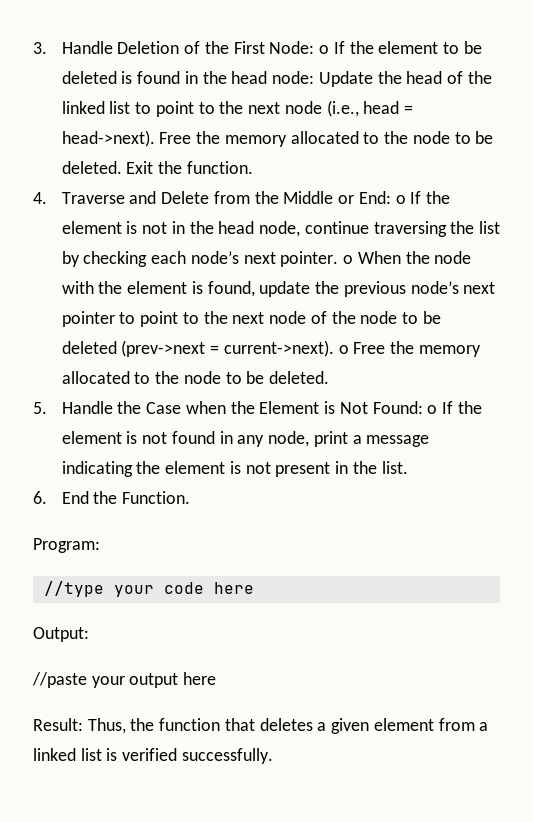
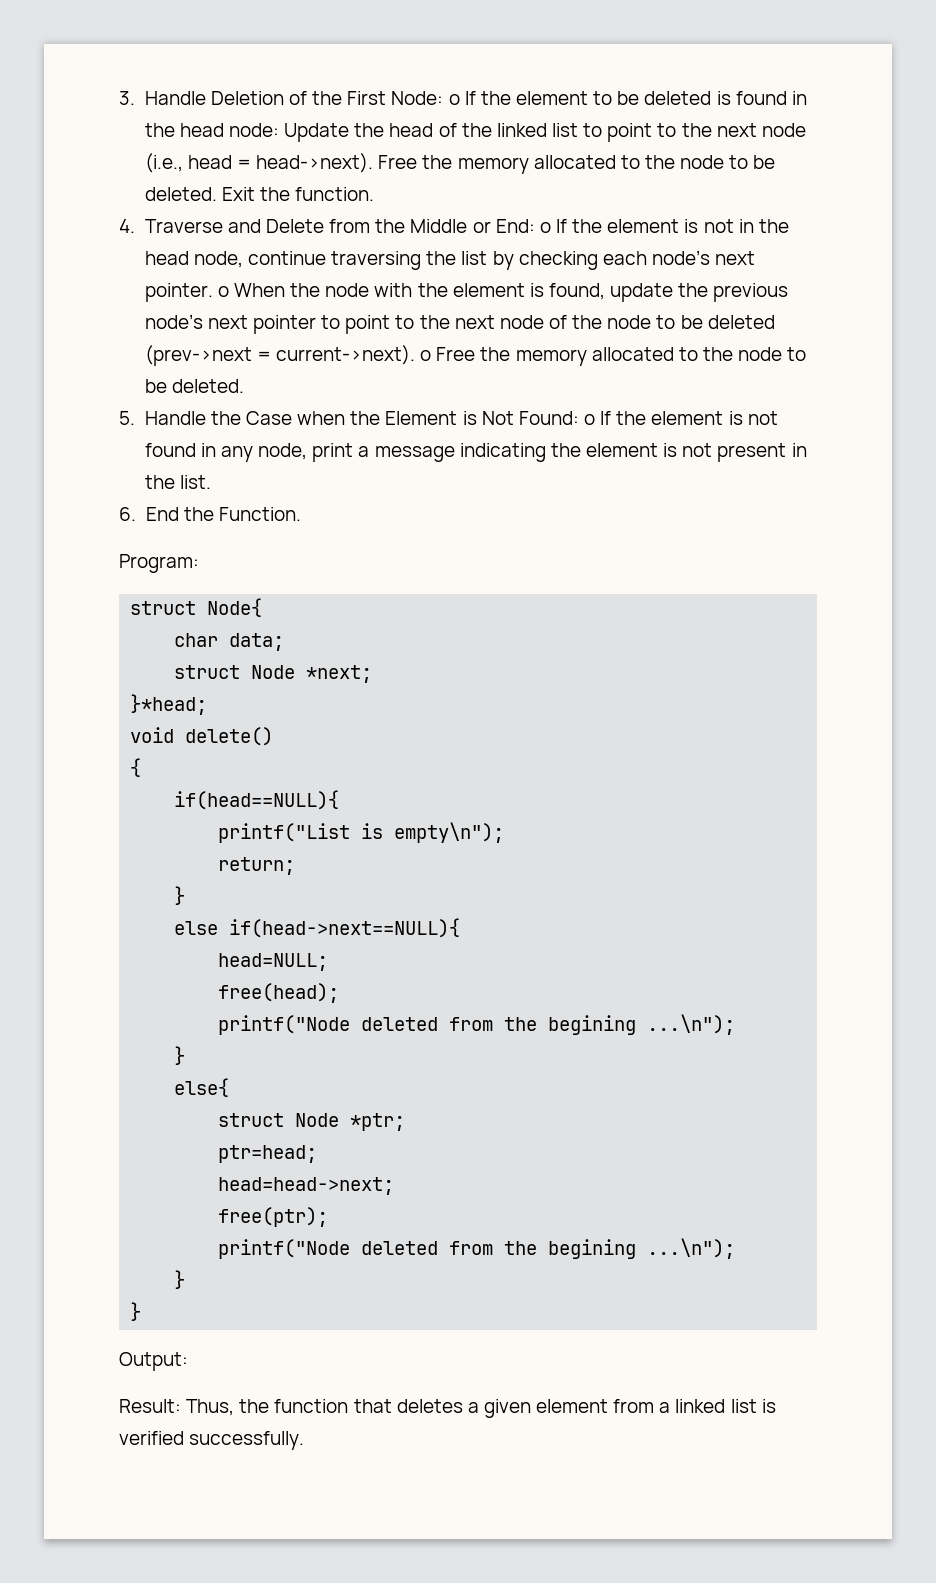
[43,581,254,597] [33,627,89,642] [32,672,217,688] //type your code here // Output: // //paste your output here -> [130,598,263,617] [174,633,285,651] [174,665,373,683] [130,694,208,715] [130,727,274,746] [130,758,142,777] [174,790,340,810] [218,822,505,843] [218,857,296,875] [174,886,186,905] [174,918,461,938] [218,953,329,971] [218,983,340,1003] [218,1014,736,1035] [174,1046,186,1065] [174,1078,230,1097] [218,1113,406,1131] [218,1145,318,1163] [218,1177,395,1195] [218,1207,329,1227] [218,1238,736,1259] [174,1270,186,1289] [130,1302,142,1321] [119,1352,188,1371] struct Node{ // char data; // struct Node *next; // }*head; // void delete() // { // if(head==NULL){ // printf("List is empty\n"); // return; // } // else if(head->next==NULL){ // head=NULL; // free(head); // printf("Node deleted from the begining ...\n"); // } // else{ // struct Node *ptr; // ptr=head; // head=head->next; // free(ptr); // printf("Node deleted from the begining ...\n"); // } // } // Output:

